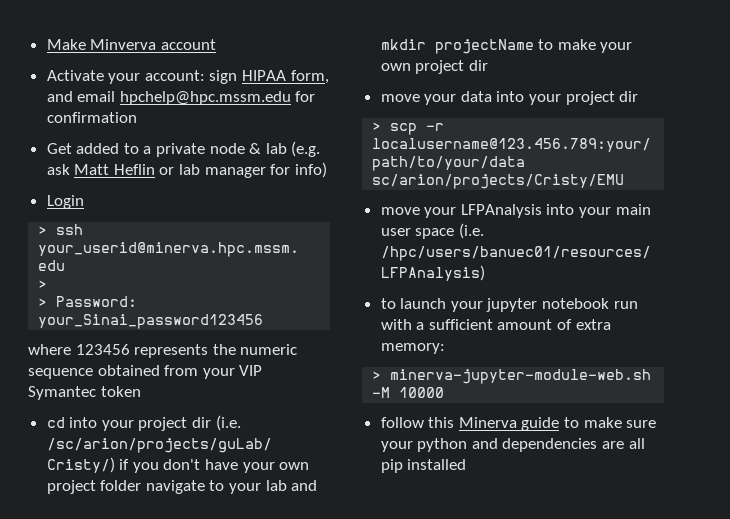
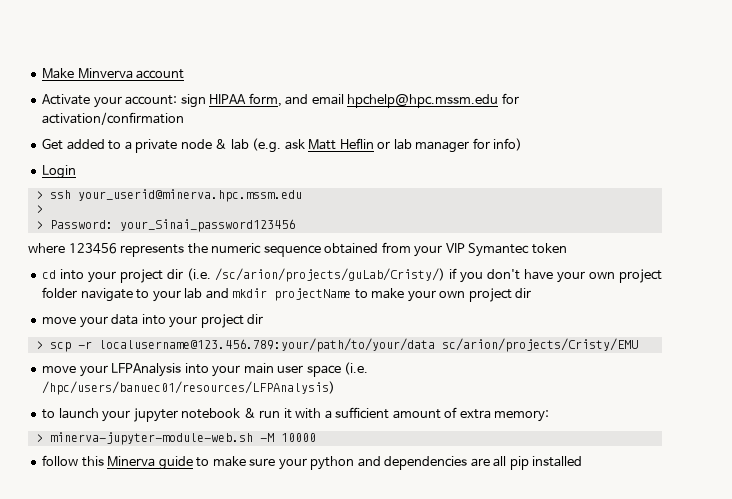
[46,112,137,123] confirmation -> [42,112,185,125] activation/confirmation
[613,301,638,309] run -> [243,408,292,419] & run it

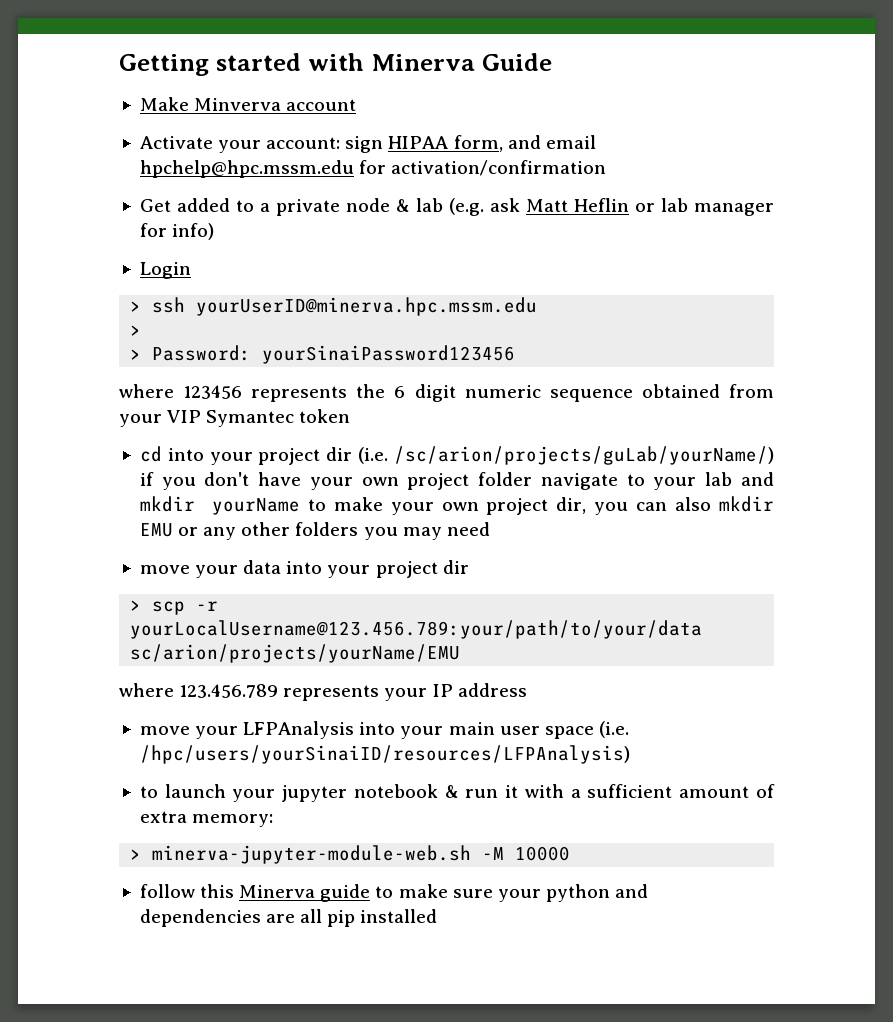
(42, 73) none -> [119,53,552,76] Getting started with Minerva Guide //
[77,189,302,202] your_userid@minerva.hpc.mssm.edu -> [196,297,538,316] yourUserID@minerva.hpc.mssm.edu
[119,219,295,232] your_Sinai_password123456 -> [262,345,516,364] yourSinaiPassword123456
(208, 248) none -> [394,384,456,402] 6 digit
[215,268,446,282] /sc/arion/projects/guLab/Cristy/) -> [394,446,775,465] /sc/arion/projects/guLab/yourName/)
[274,288,352,301] projectName -> [211,498,300,515] yourName
[515,288,532,298] dir -> [556,496,774,515] [139,522,490,540] dir, you can also mkdir EMU or any other folders you may need
[98,338,638,352] localusername@123.456.789:your/path/to/your/data sc/arion/projects/Cristy/EMU -> [130,620,703,639] [130,644,461,663] [119,683,527,701] yourLocalUsername@123.456.789:your/path/to/your/data sc/arion/projects/yourName/EMU // where 123.456.789 represents your IP address
[42,381,336,395] /hpc/users/banuec01/resources/LFPAnalysis) -> [139,745,630,764] /hpc/users/yourSinaiID/resources/LFPAnalysis)

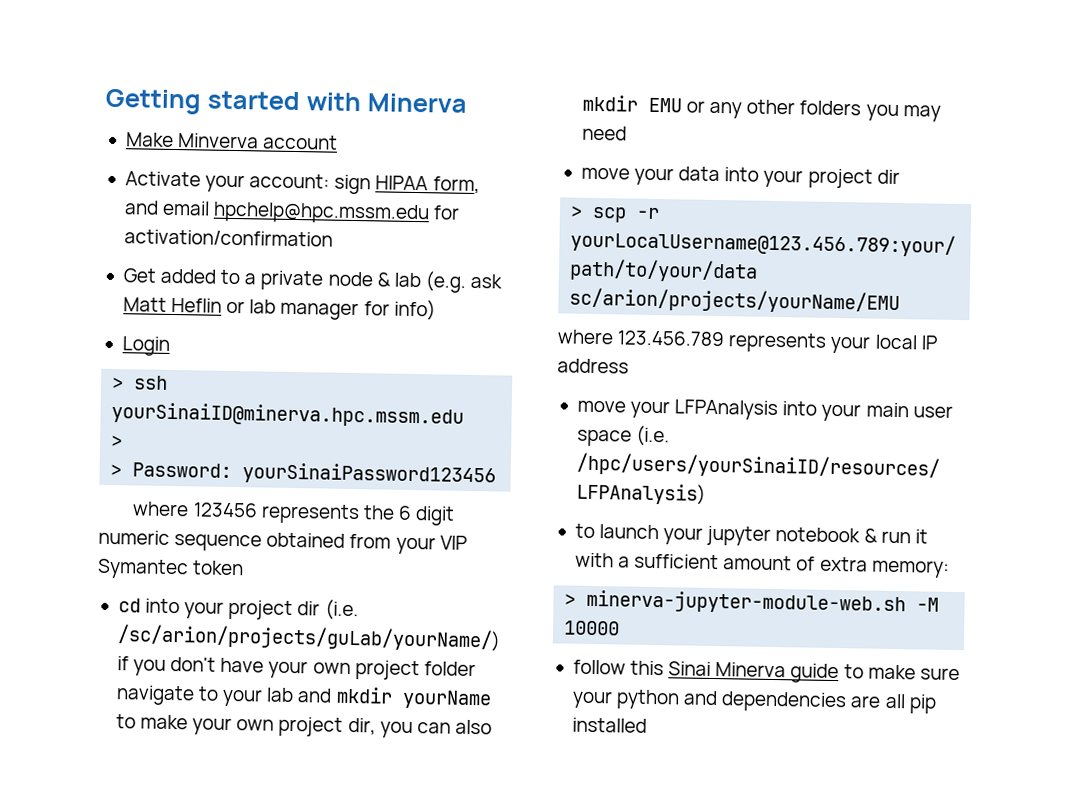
[481,53,552,71] Guide -> (467, 103) none
[196,297,538,316] yourUserID@minerva.hpc.mssm.edu -> [111,401,465,428] yourSinaiID@minerva.hpc.mssm.edu
(428, 694) none -> [874,334,918,350] local
(235, 891) none -> [668,661,712,676] Sinai

